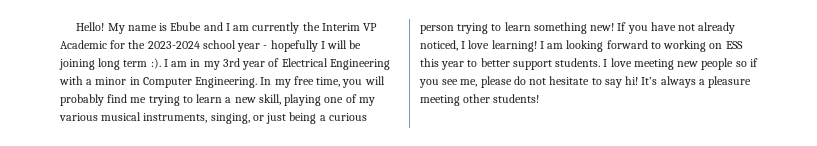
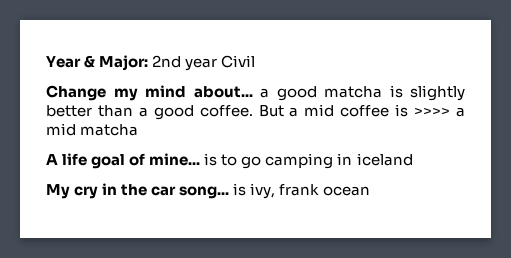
[76,22,378,34] [60,40,362,52] [59,58,390,70] [59,76,385,88] [60,94,375,106] [59,112,367,124] [420,22,736,34] [420,40,743,52] [420,58,758,70] [419,76,752,88] [420,94,540,106] Hello! My name is Ebube and I am currently the Interim VP Academic for the 2023-2024 school year - hopefully I will be joining long term :). I am in my 3rd year of Electrical Engineering with a minor in Computer Engineering. In my free time, you will probably find me trying to learn a new skill, playing one of my various musical instruments, singing, or just being a curious person trying to learn something new! If you have not already noticed, I love learning! I am looking forward to working on ESS this year to better support students. I love meeting new people so if you see me, please do not hesitate to say hi! It’s always a pleasure meeting other students! -> [46,55,256,71] [46,85,465,101] [46,104,466,120] [46,123,139,136] [46,153,413,169] [46,183,371,199] Year & Major: 2nd year Civil // Change my mind about... a good matcha is slightly better than a good coffee. But a mid coffee is >>>> a mid matcha // A life goal of mine... is to go camping in iceland // My cry in the car song... is ivy, frank ocean

